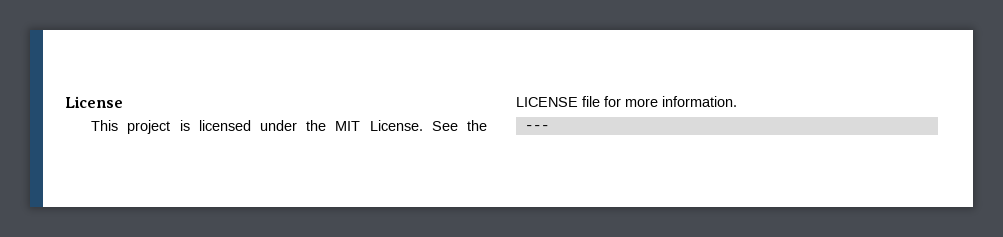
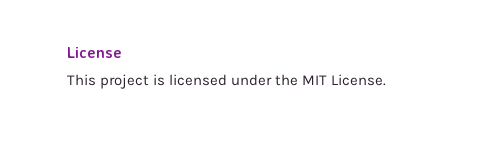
[431,120,488,131] [516,96,737,107] [524,125,549,130] See the LICENSE file for more information. // --- -> (387, 80) none

